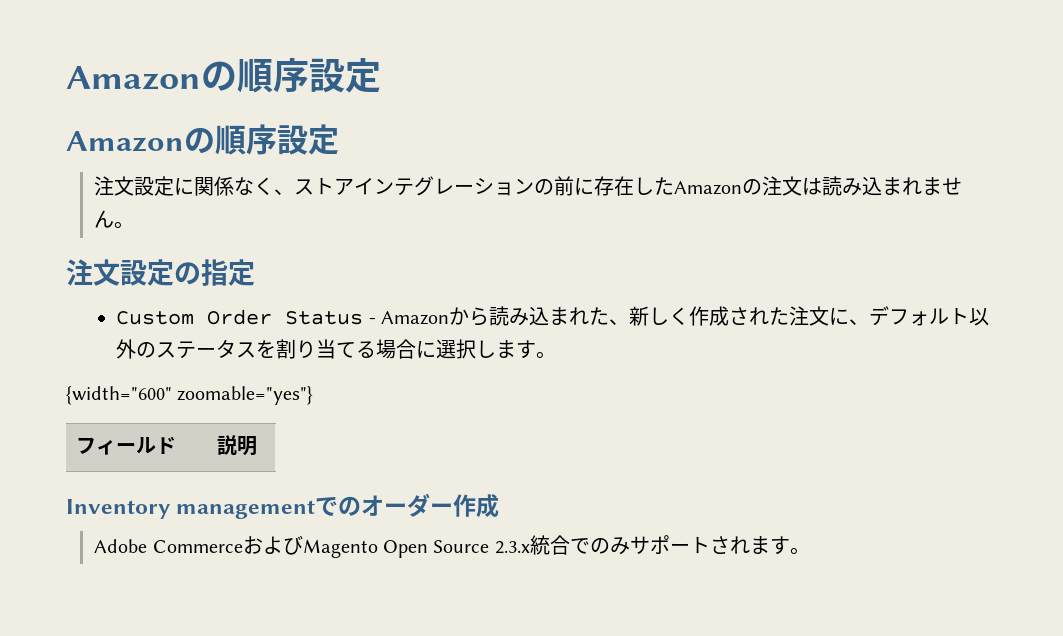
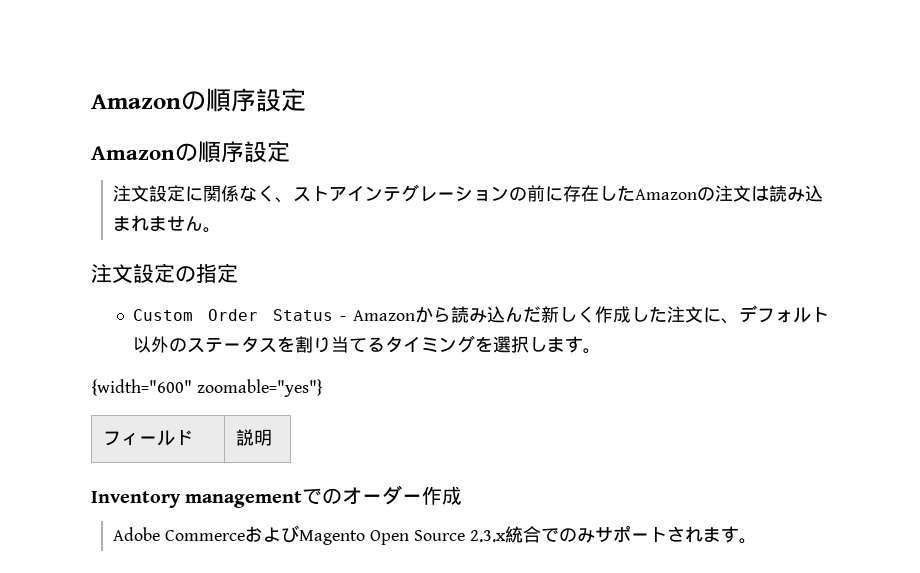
[548,307,629,325] まれた、 -> [505,306,541,322] んだ
[728,307,769,325] され -> [631,307,649,322] し
[376,339,437,359] 場合に -> [385,335,494,353] タイミングを

